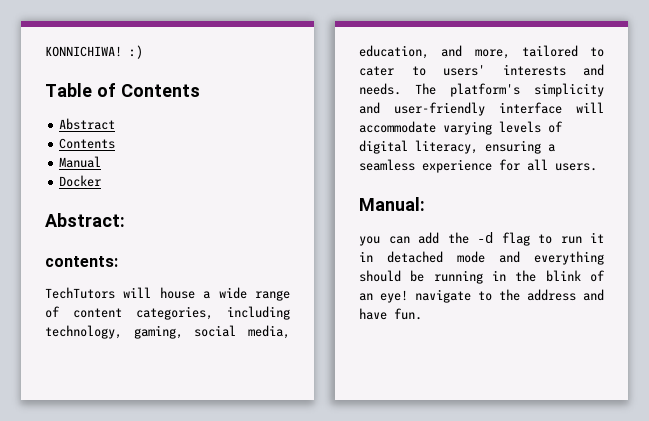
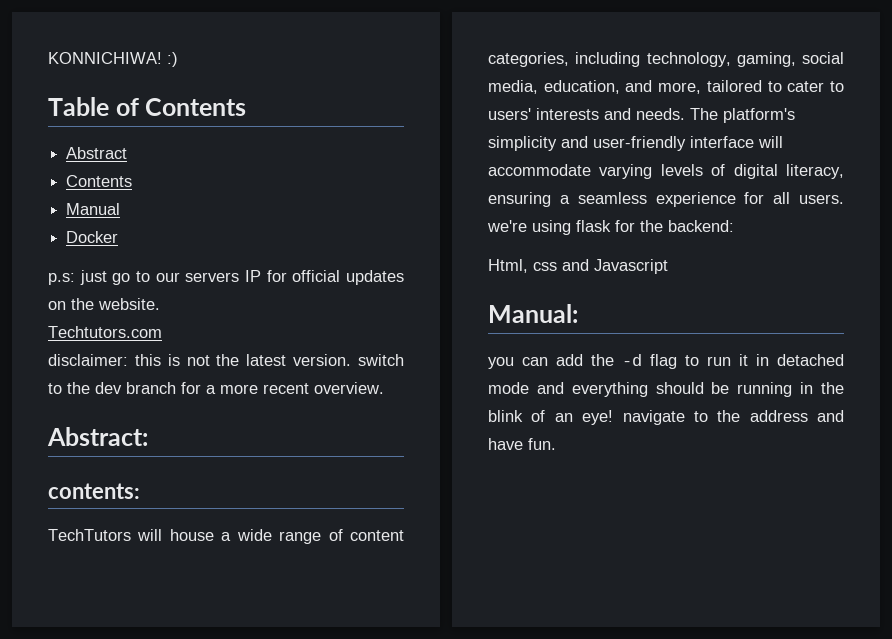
(102, 181) none -> [48,270,404,285] [48,298,160,310] [48,326,162,338] [48,354,404,366] [48,382,384,394] // p.s: just go to our servers IP for official updates on the website. // Techtutors.com // disclaimer: this is not the latest version. switch to the dev branch for a more recent overview.
(597, 167) none -> [487,220,734,235] [488,259,668,274] we're using flask for the backend: // Html, css and Javascript

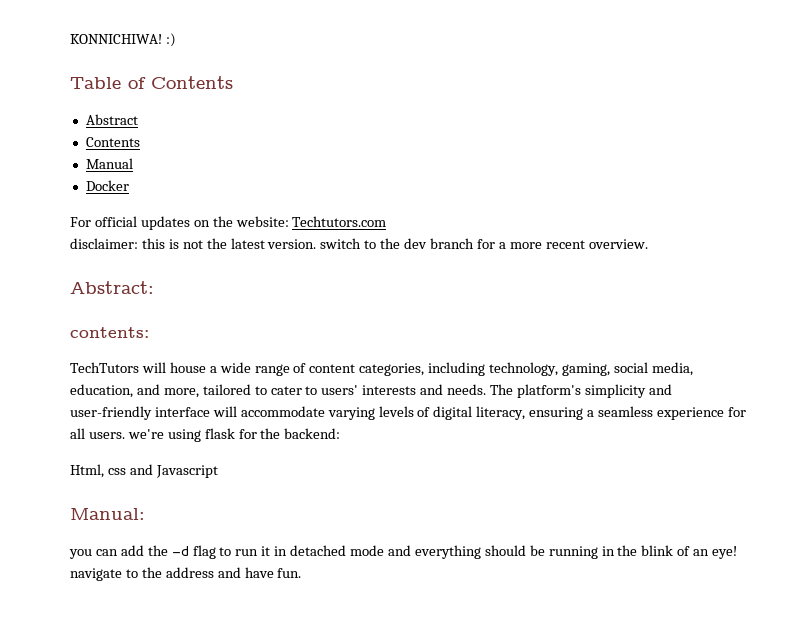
[48,270,287,285] p.s: just go to our servers IP for -> [70,217,91,227] For
[98,298,160,310] website. // -> [235,216,289,227] website:

